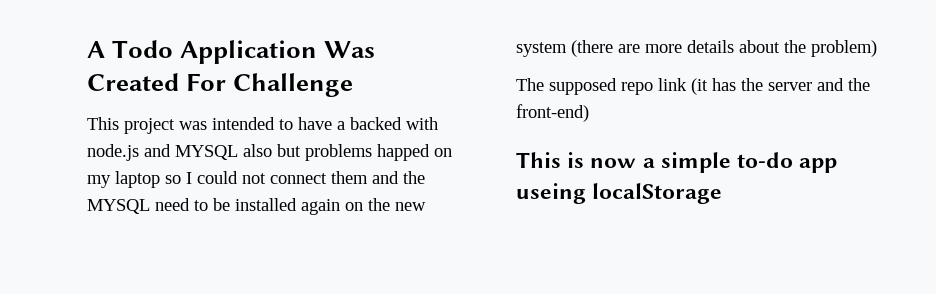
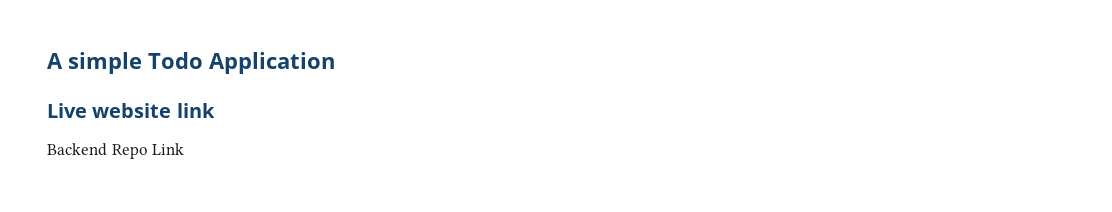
(105, 49) none -> [68,52,142,74] simple
[324,41,376,58] [87,73,354,97] [87,117,438,134] [87,144,452,161] [87,171,425,188] [87,198,426,215] [516,40,877,57] [516,78,870,95] [516,104,589,122] [516,152,838,173] [516,183,723,204] Was Created For Challenge // This project was intended to have a backed with node.js and MYSQL also but problems happed on my laptop so I could not connect them and the MYSQL need to be installed again on the new system (there are more details about the problem) // The supposed repo link (it has the server and the front-end) // This is now a simple to-do app useing localStorage -> [47,103,215,118] [47,143,185,159] // Live website link // Backend Repo Link

